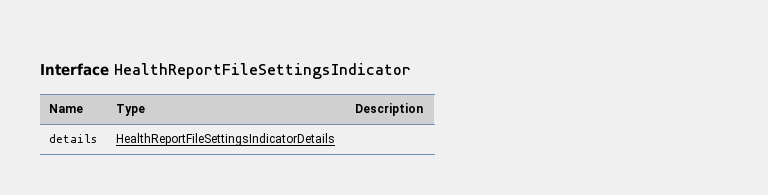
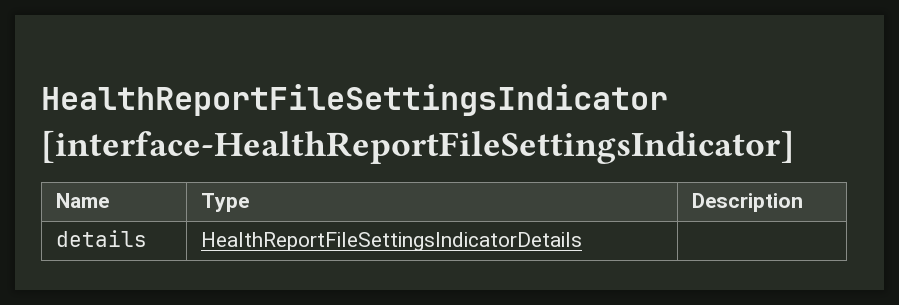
[40,63,109,76] Interface -> (41, 100) none
(411, 71) none -> [41,130,794,164] [interface-HealthReportFileSettingsIndicator]

